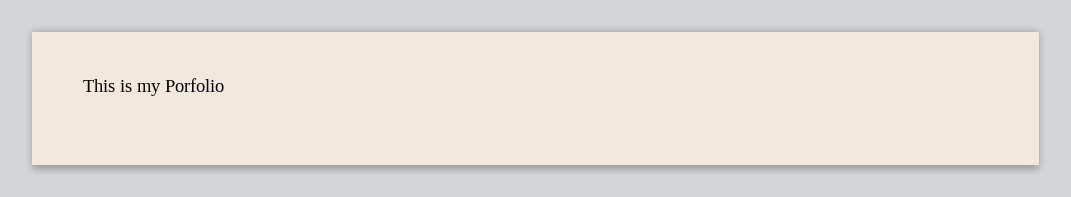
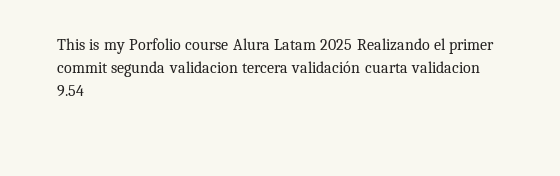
(224, 85) none -> [185,38,495,54] [57,61,480,77] [57,85,84,97] course Alura Latam 2025 Realizando el primer commit segunda validacion tercera validación cuarta validacion 9.54

